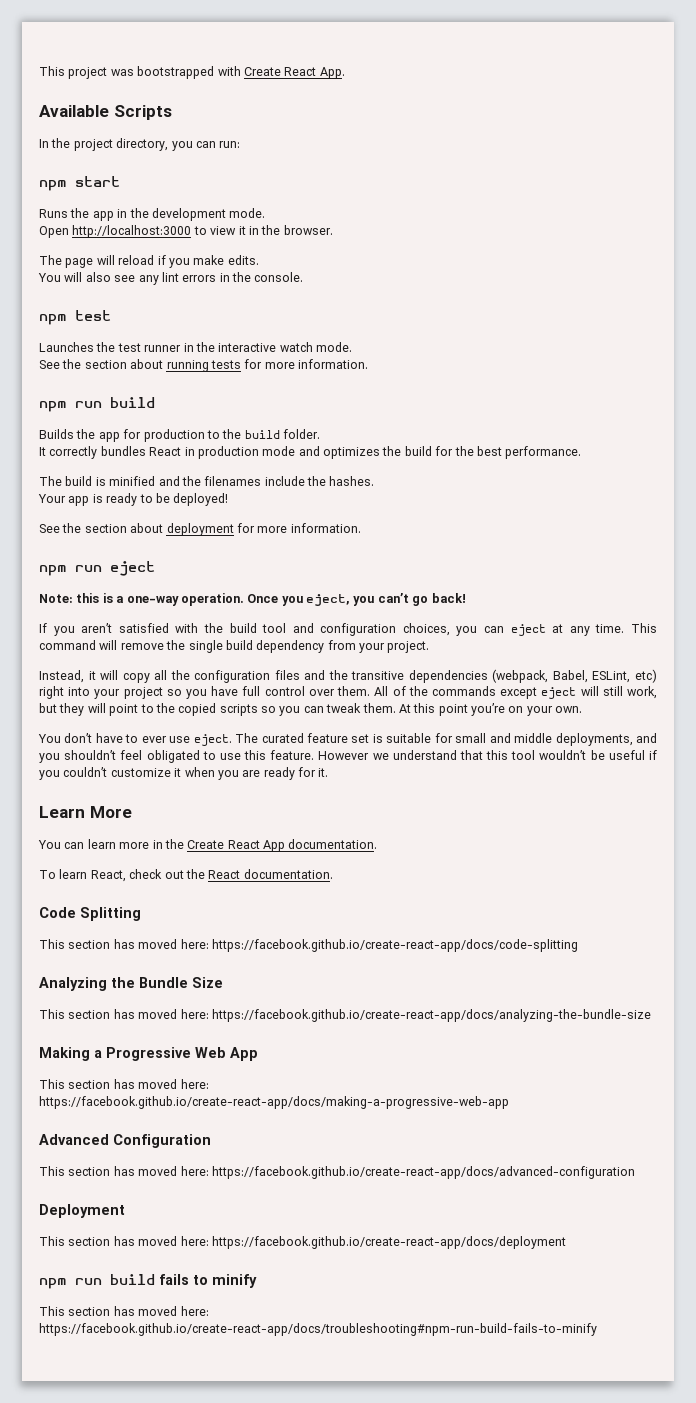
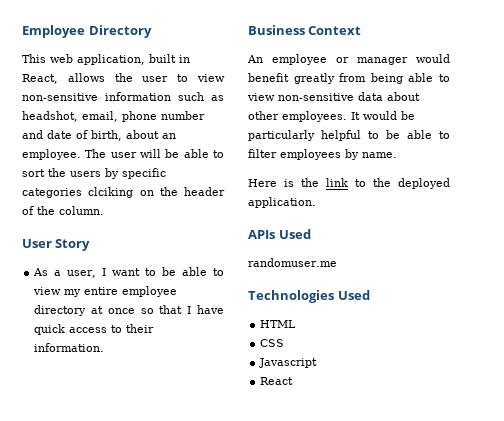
[39,66,345,79] [39,105,172,120] [39,138,241,151] [39,176,120,191] [39,208,266,221] [39,225,333,238] [39,255,259,268] [38,272,304,285] [39,310,111,325] [39,342,352,352] [39,359,368,372] [39,397,155,412] [39,429,320,442] [39,446,582,459] [39,476,375,486] [38,493,229,506] [39,523,361,536] [39,561,155,576] [39,593,466,606] [39,623,657,636] [39,640,430,653] [39,669,658,683] [39,686,658,699] [39,703,583,716] [38,733,658,746] [39,750,657,763] [39,767,329,780] [39,806,132,818] [38,839,378,852] [39,869,333,882] [39,907,141,921] [39,939,578,952] [39,977,223,991] [39,1009,651,1022] [39,1047,258,1061] [39,1079,209,1089] [39,1096,509,1109] [39,1134,211,1148] [39,1166,635,1179] [39,1204,125,1218] [39,1236,566,1249] [39,1274,257,1289] [39,1306,209,1316] [39,1323,597,1336] This project was bootstrapped with Create React App. // Available Scripts // In the project directory, you can run: // npm start // Runs the app in the development mode. // Open http://localhost:3000 to view it in the browser. // The page will reload if you make edits. // You will also see any lint errors in the console. // npm test // Launches the test runner in the interactive watch mode. // See the section about running tests for more information. // npm run build // Builds the app for production to the build folder. // It correctly bundles React in production mode and optimizes the build for the best performance. // The build is minified and the filenames include the hashes. // Your app is ready to be deployed! // See the section about deployment for more information. // npm run eject // Note: this is a one-way operation. Once you eject, you can’t go back! // If you aren’t satisfied with the build tool and configuration choices, you can eject at any time. This command will remove the single build dependency from your project. // Instead, it will copy all the configuration files and the transitive dependencies (webpack, Babel, ESLint, etc) right into your project so you have full control over them. All of the commands except eject will still work, but they will point to the copied scripts so you can tweak them. At this point you’re on your own. // You don’t have to ever use eject. The curated feature set is suitable for small and middle deployments, and you shouldn’t feel obligated to use this feature. However we understand that this tool wouldn’t be useful if you couldn’t customize it when you are ready for it. // Learn More // You can learn more in the Create React App documentation. // To learn React, check out the React documentation. // Code Splitting // This section has moved here: https://facebook.github.io/create-react-app/docs/code-splitting // Analyzing the Bundle Size // This section has moved here: https://facebook.github.io/create-react-app/docs/analyzing-the-bundle-size // Making a Progressive Web App // This section has moved here: https://facebook.github.io/create-react-app/docs/making-a-progressive-web-app // Advanced Configuration // This section has moved here: https://facebook.github.io/create-react-app/docs/advanced-configuration // Deployment // This section has moved here: https://facebook.github.io/create-react-app/docs/deployment // npm run build fails to minify // This section has moved here: https://facebook.github.io/create-react-app/docs/troubleshooting#npm-run-build-fails-to-minify -> [22,25,152,38] [22,54,190,65] [22,73,225,84] [22,92,224,101] [22,111,205,122] [22,130,176,141] [22,149,225,160] [22,168,166,179] [22,187,225,198] [22,206,104,215] [22,239,91,251] [33,267,225,278] [33,286,178,297] [34,305,224,316] [34,324,155,335] [34,343,105,352] [248,25,362,35] [247,54,450,65] [248,73,450,84] [247,92,420,101] [248,111,415,122] [248,130,450,141] [248,149,397,160] [248,178,450,189] [248,197,316,208] [248,229,311,239] [248,258,337,267] [248,290,370,303] [260,320,297,328] [260,339,285,347] [259,358,318,368] [260,377,294,385] Employee Directory // This web application, built in React, allows the user to view non-sensitive information such as headshot, email, phone number and date of birth, about an employee. The user will be able to sort the users by specific categories clciking on the header of the column. // User Story // As a user, I want to be able to view my entire employee directory at once so that I have quick access to their information. // Business Context // An employee or manager would benefit greatly from being able to view non-sensitive data about other employees. It would be particularly helpful to be able to filter employees by name. // Here is the link to the deployed application. // APIs Used // randomuser.me // Technologies Used // HTML // CSS // Javascript // React

